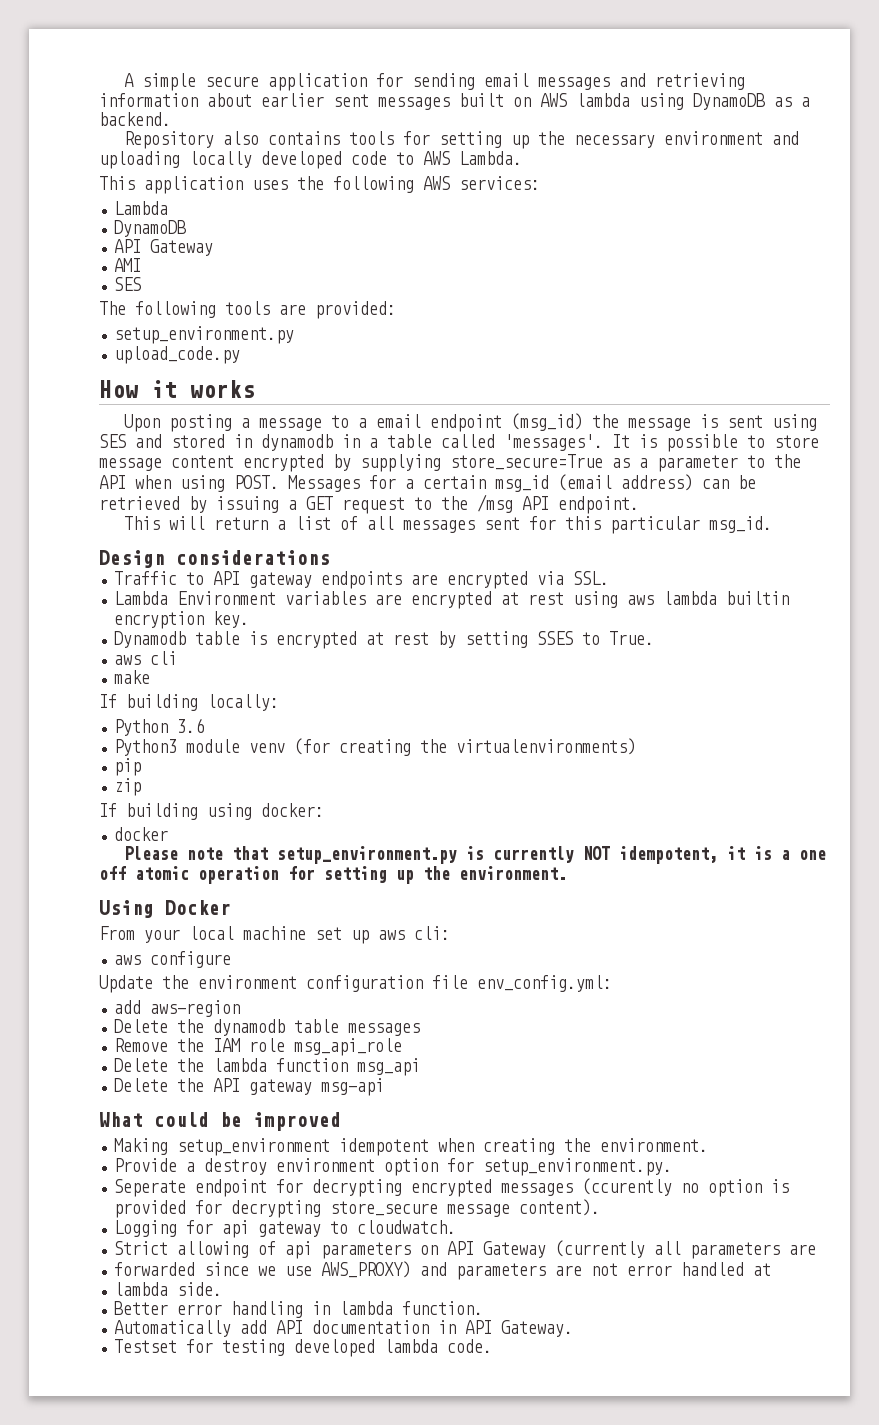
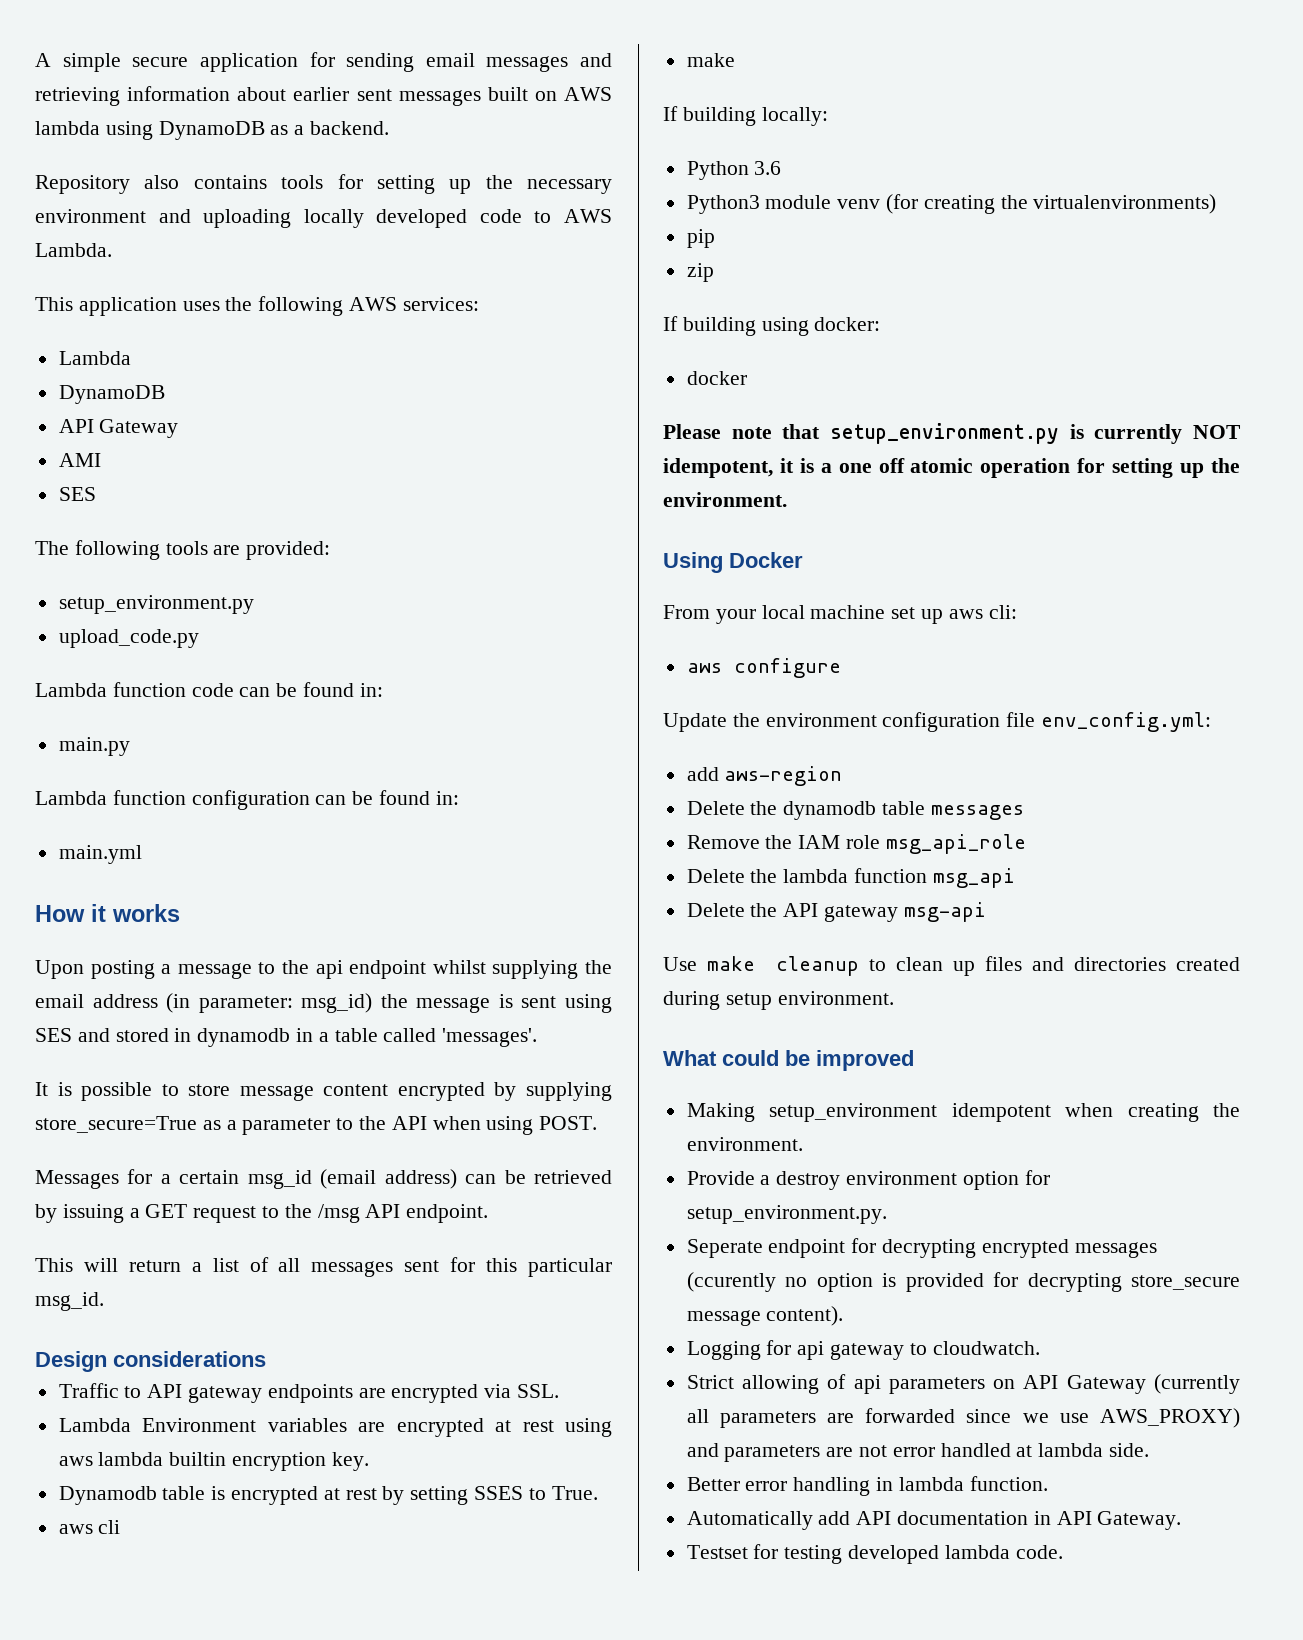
(241, 355) none -> [35,682,383,697] [58,737,130,756] [35,790,459,810] [58,845,142,864] // Lambda function code can be found in: // main.py // Lambda function configuration can be found in: // main.yml
[358,413,584,432] a email endpoint (msg_id) -> [282,960,612,979] [35,993,373,1013] the api endpoint whilst supplying the email address (in parameter: msg_id)
(603, 442) none -> (538, 1037) //
(279, 482) none -> (598, 1123) //
(385, 1087) none -> [663,956,1240,976] [663,991,894,1010] // Use make cleanup to clean up files and directories created during setup environment.
(817, 1249) // -> (855, 1418) none
(772, 1269) // -> (1033, 1451) none

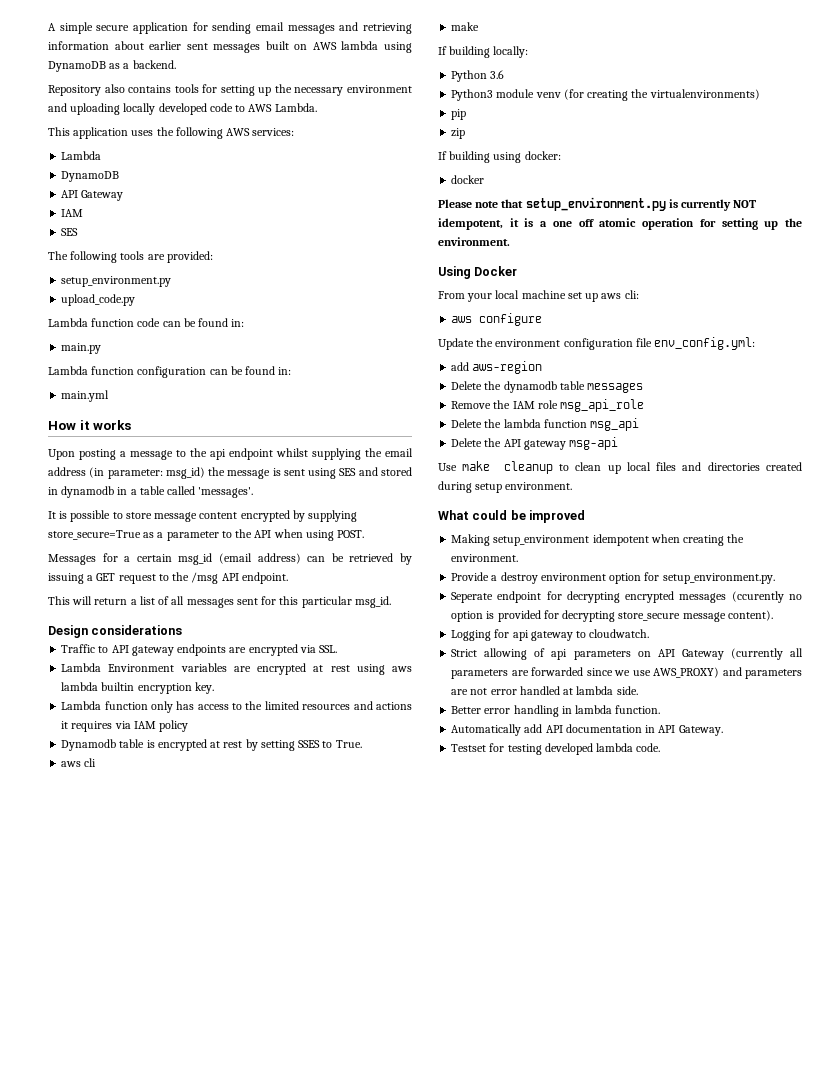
[58,453,101,467] AMI -> [61,209,84,217] IAM
(369, 1461) none -> [61,701,412,713] [61,720,189,732] // Lambda function only has access to the limited resources and actions it requires via IAM policy
(975, 968) none -> [626,462,651,471] local

